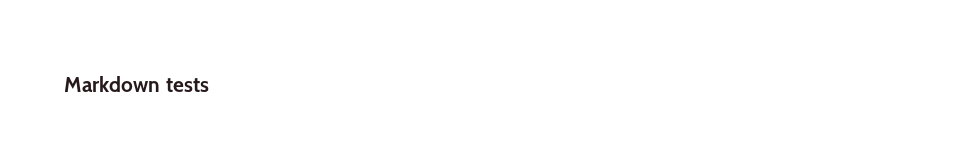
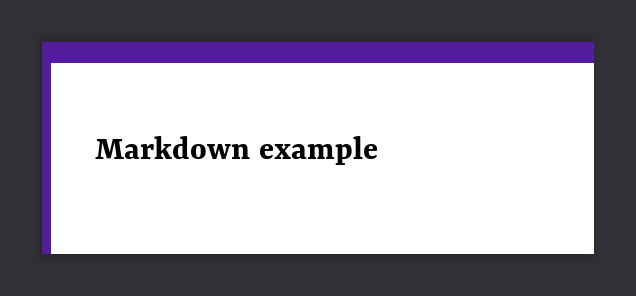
[165,78,209,92] tests -> [259,136,379,165] example

